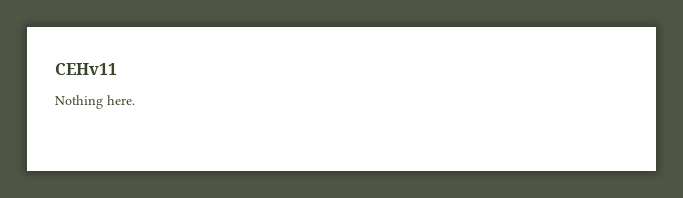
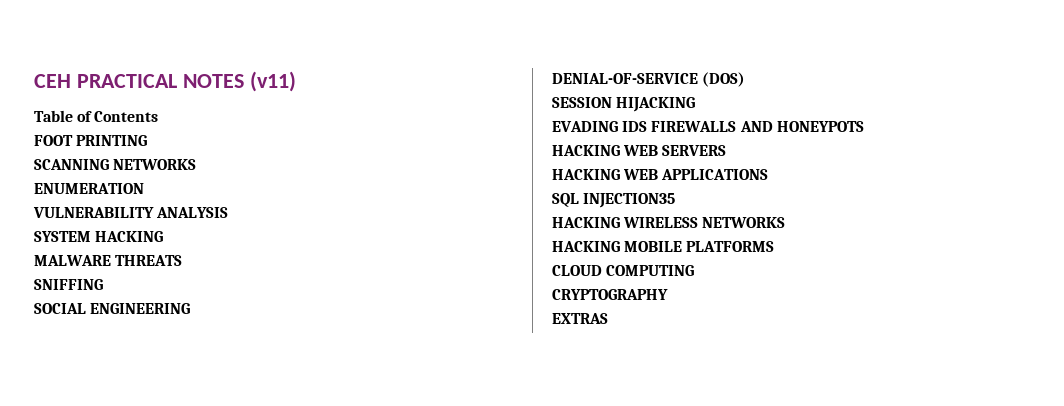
[55,63,117,75] [55,95,135,109] CEHv11 // Nothing here. -> [34,71,296,92] [34,110,159,122] [34,135,148,146] [34,159,197,170] [34,183,144,194] [33,207,229,218] [34,231,164,242] [34,255,183,266] [34,279,103,290] [34,303,191,314] [552,72,746,87] [552,97,696,112] [552,121,864,132] [552,145,727,156] [552,169,769,180] [552,193,676,208] [552,217,786,228] [552,241,775,252] [552,265,695,276] [552,289,668,300] [552,313,608,324] CEH PRACTICAL NOTES (v11) // Table of Contents // FOOT PRINTING // SCANNING NETWORKS // ENUMERATION // VULNERABILITY ANALYSIS // SYSTEM HACKING // MALWARE THREATS // SNIFFING // SOCIAL ENGINEERING // DENIAL-OF-SERVICE (DOS) // SESSION HIJACKING // EVADING IDS FIREWALLS AND HONEYPOTS // HACKING WEB SERVERS // HACKING WEB APPLICATIONS // SQL INJECTION35 // HACKING WIRELESS NETWORKS // HACKING MOBILE PLATFORMS // CLOUD COMPUTING // CRYPTOGRAPHY // EXTRAS

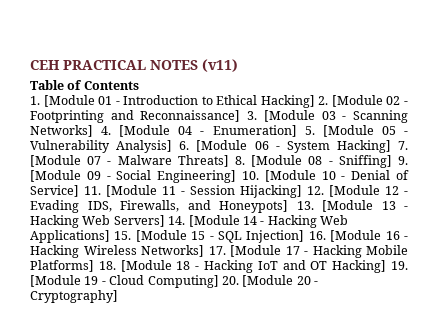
[34,135,148,146] [34,159,197,170] [34,183,144,194] [33,207,229,218] [34,231,164,242] [34,255,183,266] [34,279,103,290] [34,303,191,314] [552,72,746,87] [552,97,696,112] [552,121,864,132] [552,145,727,156] [552,169,769,180] [552,193,676,208] [552,217,786,228] [552,241,775,252] [552,265,695,276] [552,289,668,300] [552,313,608,324] FOOT PRINTING // SCANNING NETWORKS // ENUMERATION // VULNERABILITY ANALYSIS // SYSTEM HACKING // MALWARE THREATS // SNIFFING // SOCIAL ENGINEERING // DENIAL-OF-SERVICE (DOS) // SESSION HIJACKING // EVADING IDS FIREWALLS AND HONEYPOTS // HACKING WEB SERVERS // HACKING WEB APPLICATIONS // SQL INJECTION35 // HACKING WIRELESS NETWORKS // HACKING MOBILE PLATFORMS // CLOUD COMPUTING // CRYPTOGRAPHY // EXTRAS -> [30,95,408,108] [30,110,409,123] [30,125,408,137] [30,140,408,153] [30,155,408,168] [30,170,410,183] [30,185,408,198] [30,200,408,213] [30,215,348,228] [30,230,408,243] [30,245,408,258] [30,260,409,273] [30,275,318,288] [30,290,118,303] 1. [Module 01 - Introduction to Ethical Hacking] 2. [Module 02 - Footprinting and Reconnaissance] 3. [Module 03 - Scanning Networks] 4. [Module 04 - Enumeration] 5. [Module 05 - Vulnerability Analysis] 6. [Module 06 - System Hacking] 7. [Module 07 - Malware Threats] 8. [Module 08 - Sniffing] 9. [Module 09 - Social Engineering] 10. [Module 10 - Denial of Service] 11. [Module 11 - Session Hijacking] 12. [Module 12 - Evading IDS, Firewalls, and Honeypots] 13. [Module 13 - Hacking Web Servers] 14. [Module 14 - Hacking Web Applications] 15. [Module 15 - SQL Injection] 16. [Module 16 - Hacking Wireless Networks] 17. [Module 17 - Hacking Mobile Platforms] 18. [Module 18 - Hacking IoT and OT Hacking] 19. [Module 19 - Cloud Computing] 20. [Module 20 - Cryptography]

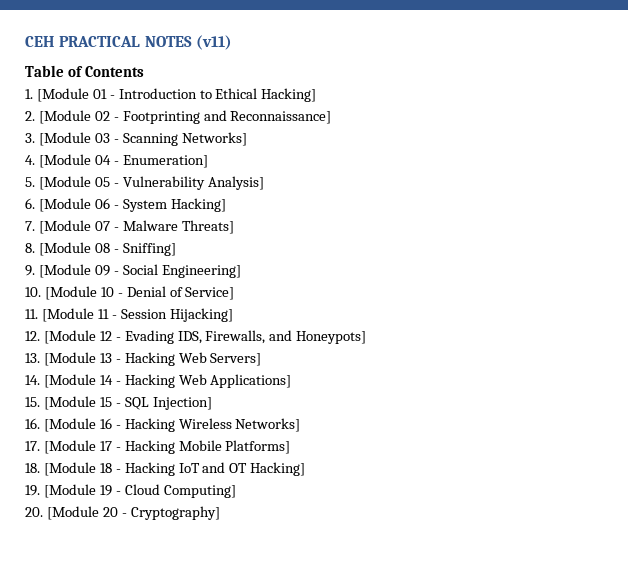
(315, 101) none -> (317, 95) //
(241, 116) none -> (332, 117) //
(93, 131) none -> (247, 139) //
(297, 131) none -> (208, 161) //
(173, 146) none -> (264, 183) //
(391, 146) none -> (226, 205) //
(229, 161) none -> (234, 227) //
(392, 161) none -> (176, 249) //
(237, 176) none -> (241, 271) //
(79, 191) none -> (235, 293) //
(302, 191) none -> (233, 315) //
(288, 206) none -> (367, 337) //
(165, 221) none -> (262, 359) //
(110, 236) none -> (292, 381) //
(305, 236) none -> (212, 403) //
(204, 251) none -> (301, 425) //
(94, 266) none -> (291, 447) //
(387, 266) none -> (306, 469) //
(219, 281) none -> (236, 491) //

